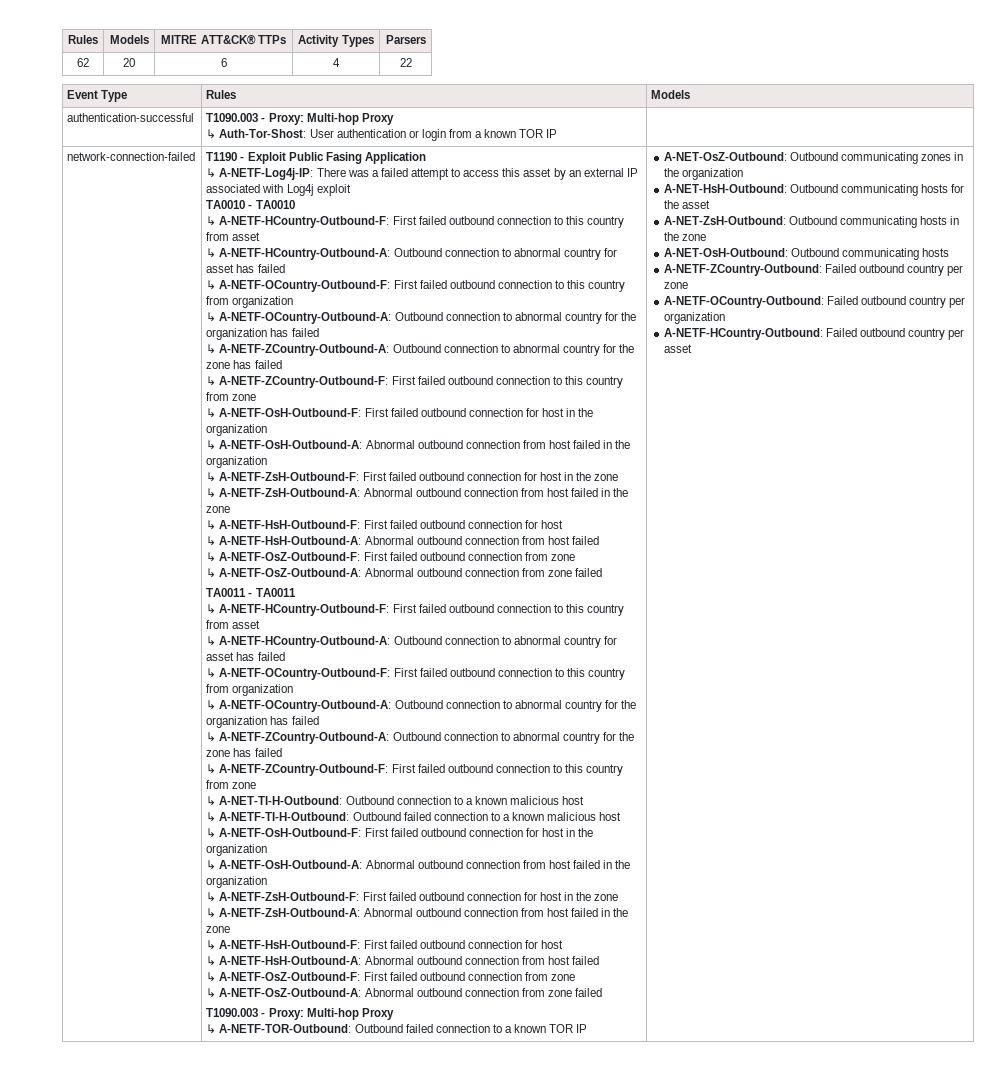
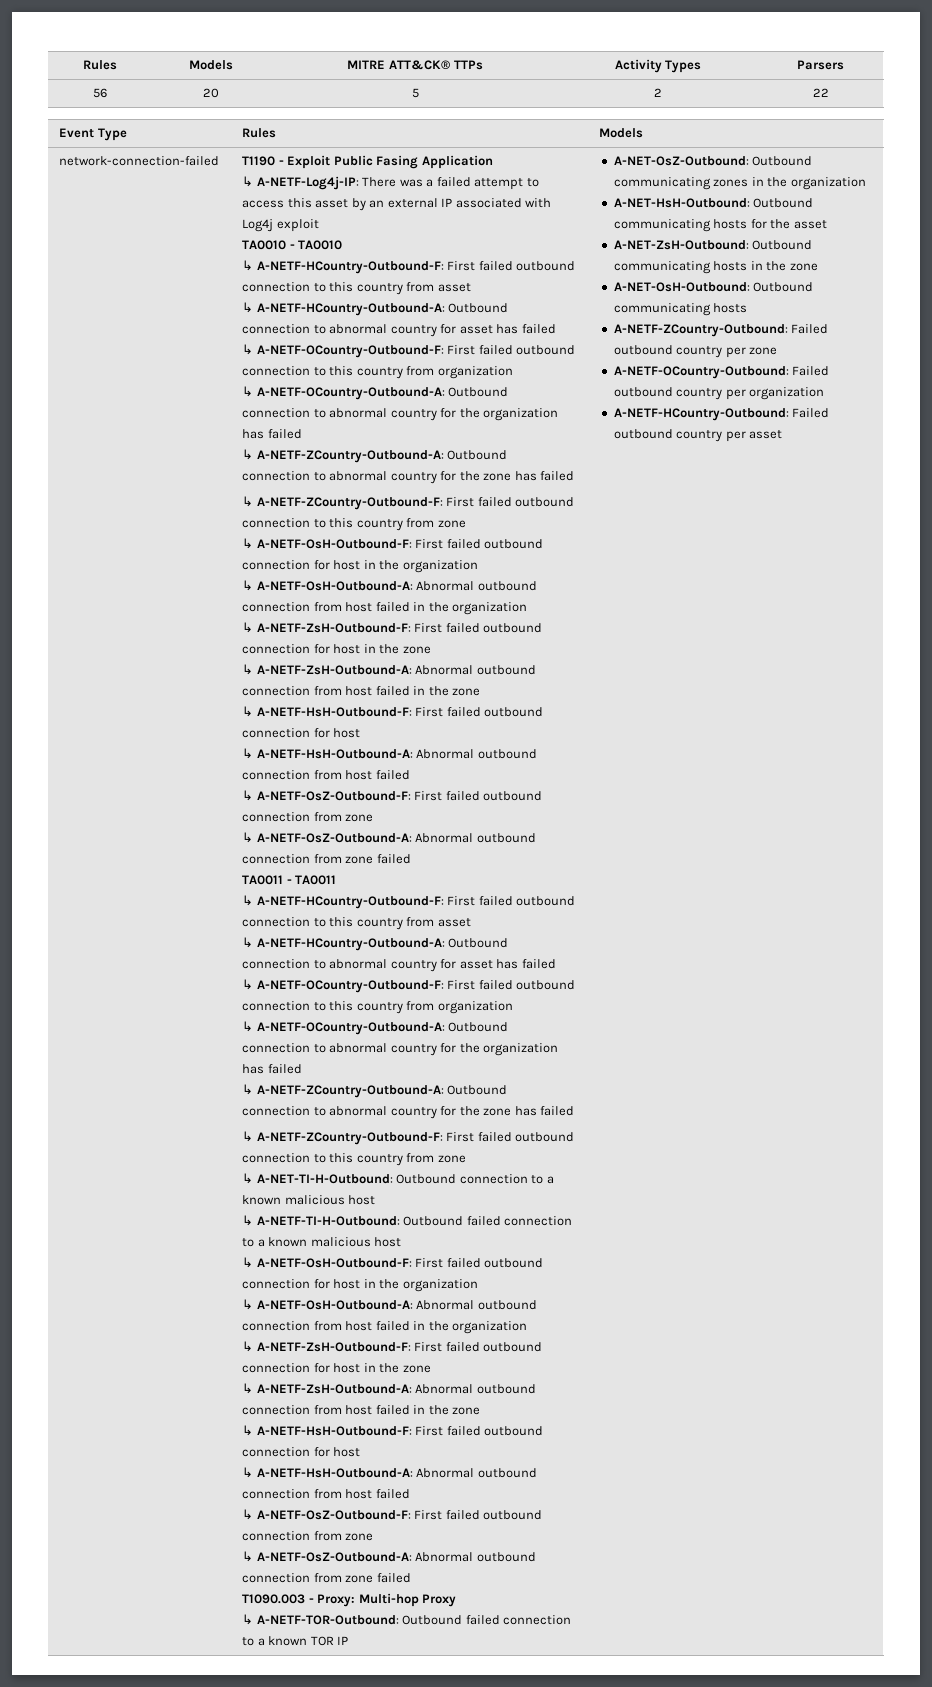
[77,58,89,67] 62 -> [92,88,107,98] 56
[220,58,227,67] [333,58,340,67] 6 | 4 -> [411,88,419,98] [654,88,662,97] 5 | 2
[67,113,195,122] [206,113,394,125] [206,129,558,141] // authentication-successful | T1090.003 - Proxy: Multi-hop Proxy // ↳ Auth-Tor-Shost: User authentication or login from a known TOR IP | -> (644, 133) none

